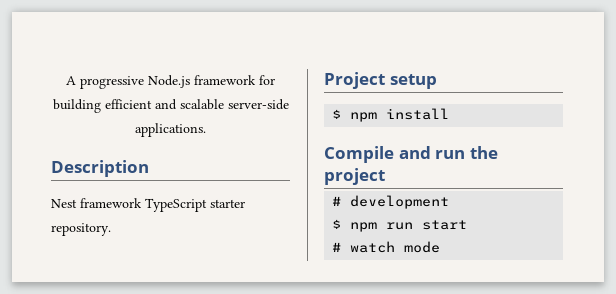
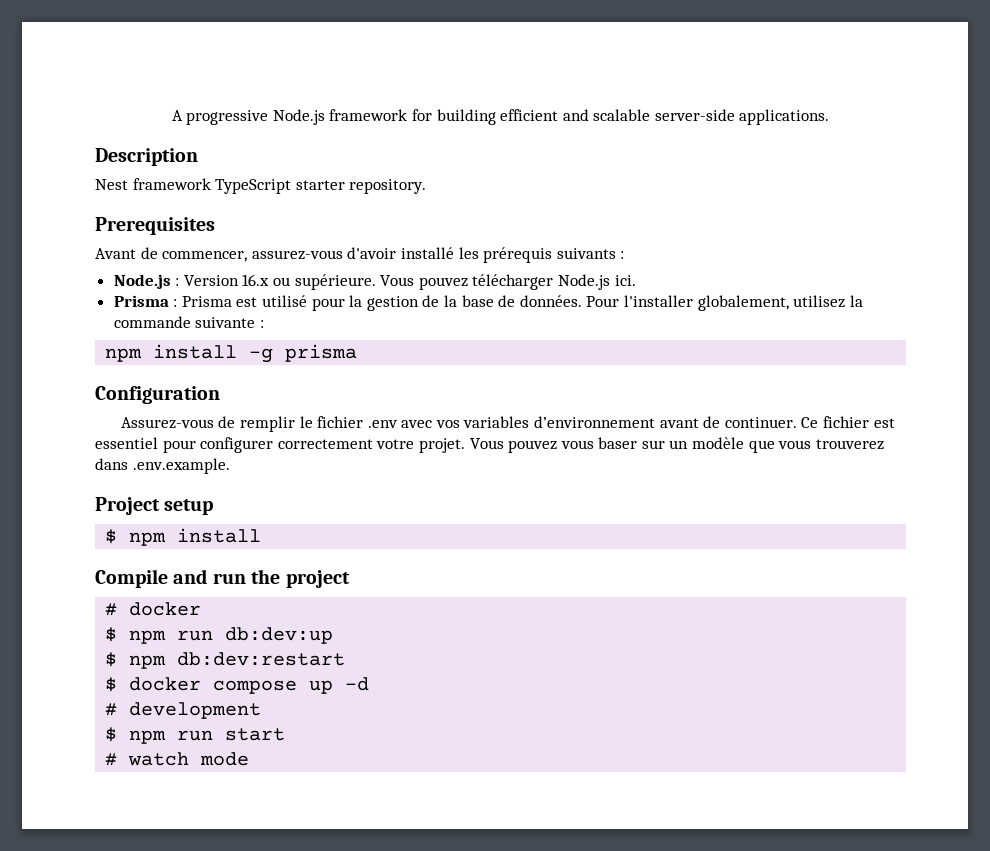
(111, 229) none -> [95,217,215,235] [95,247,625,263] [113,274,636,290] [113,295,863,311] [113,316,264,328] [105,344,358,363] [95,386,220,404] [120,416,895,432] [95,437,884,453] [95,458,230,474] // Prerequisites // Avant de commencer, assurez-vous d'avoir installé les prérequis suivants : // Node.js : Version 16.x ou supérieure. Vous pouvez télécharger Node.js ici. // Prisma : Prisma est utilisé pour la gestion de la base de données. Pour l'installer globalement, utilisez la commande suivante : // npm install -g prisma // Configuration // Assurez-vous de remplir le fichier .env avec vos variables d’environnement avant de continuer. Ce fichier est essentiel pour configurer correctement votre projet. Vous pouvez vous baser sur un modèle que vous trouverez dans .env.example.
(385, 176) none -> [105,602,202,616] [105,627,334,644] [105,652,346,669] [105,677,370,694] // # docker // $ npm run db:dev:up // $ npm db:dev:restart // $ docker compose up -d

